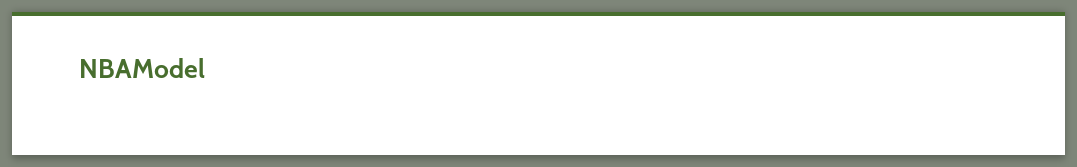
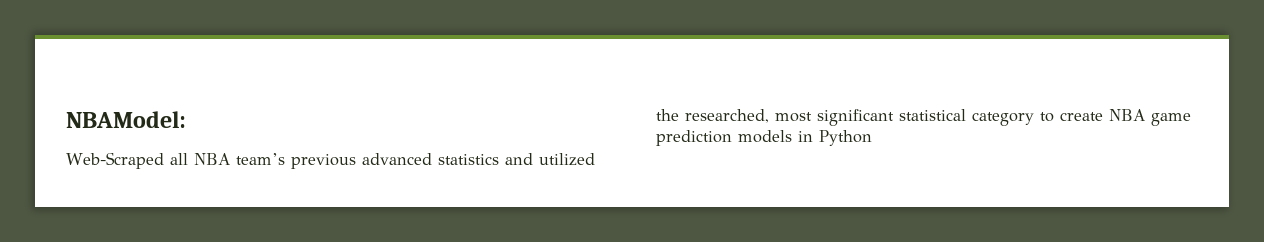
[79,58,205,78] NBAModel -> [66,111,186,128] [66,152,595,169] [656,109,1191,126] [656,130,872,146] NBAModel: // Web-Scraped all NBA team’s previous advanced statistics and utilized the researched, most significant statistical category to create NBA game prediction models in Python

